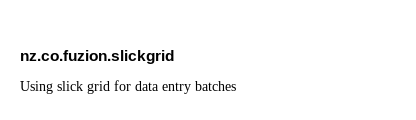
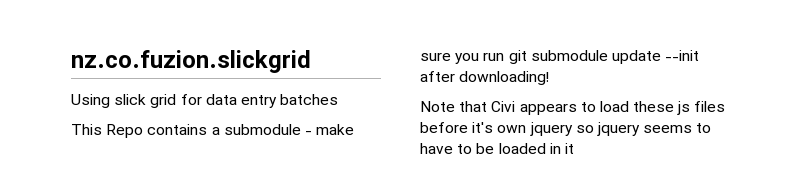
(236, 86) none -> [71,124,355,138] [420,50,700,64] [420,71,550,85] [420,101,726,115] [420,122,712,136] [420,143,574,154] // This Repo contains a submodule - make sure you run git submodule update --init after downloading! // Note that Civi appears to load these js files before it's own jquery so jquery seems to have to be loaded in it

